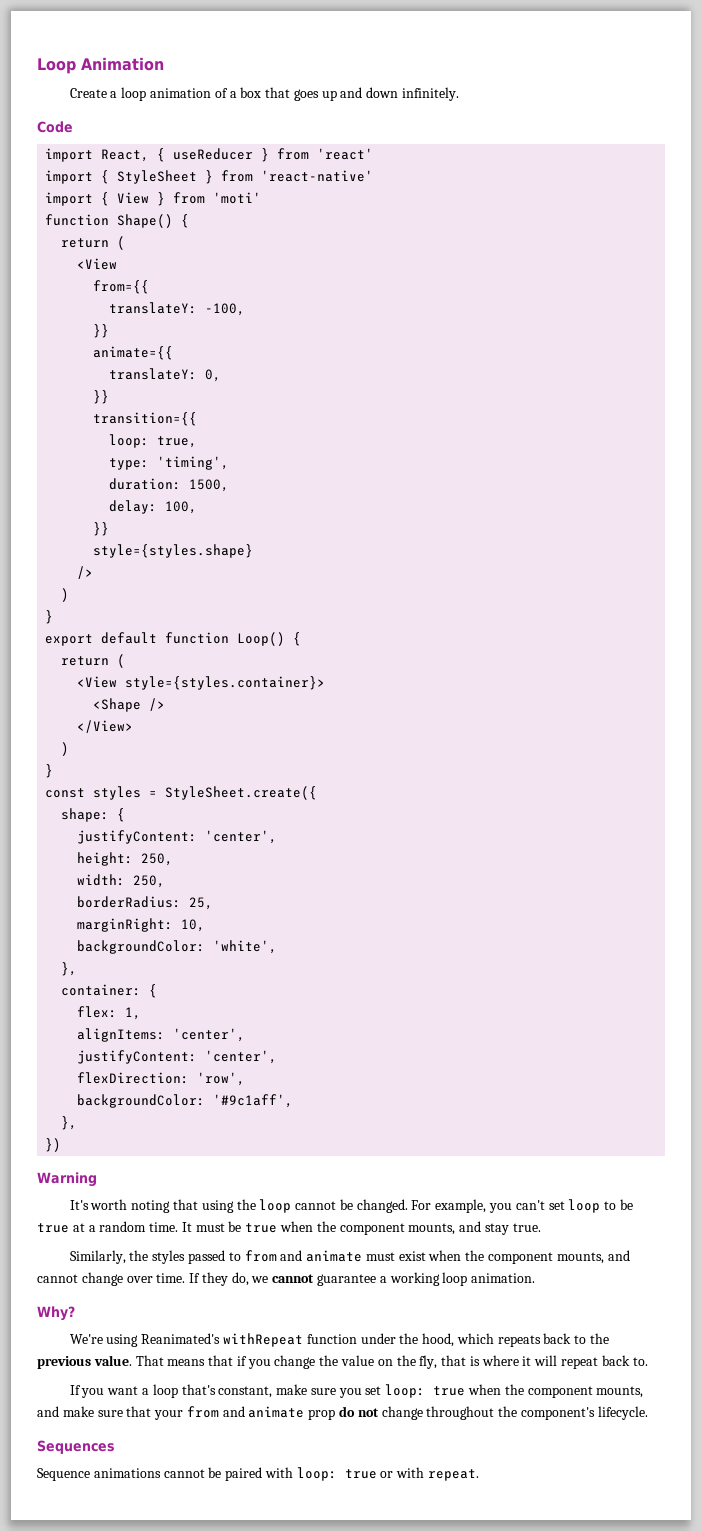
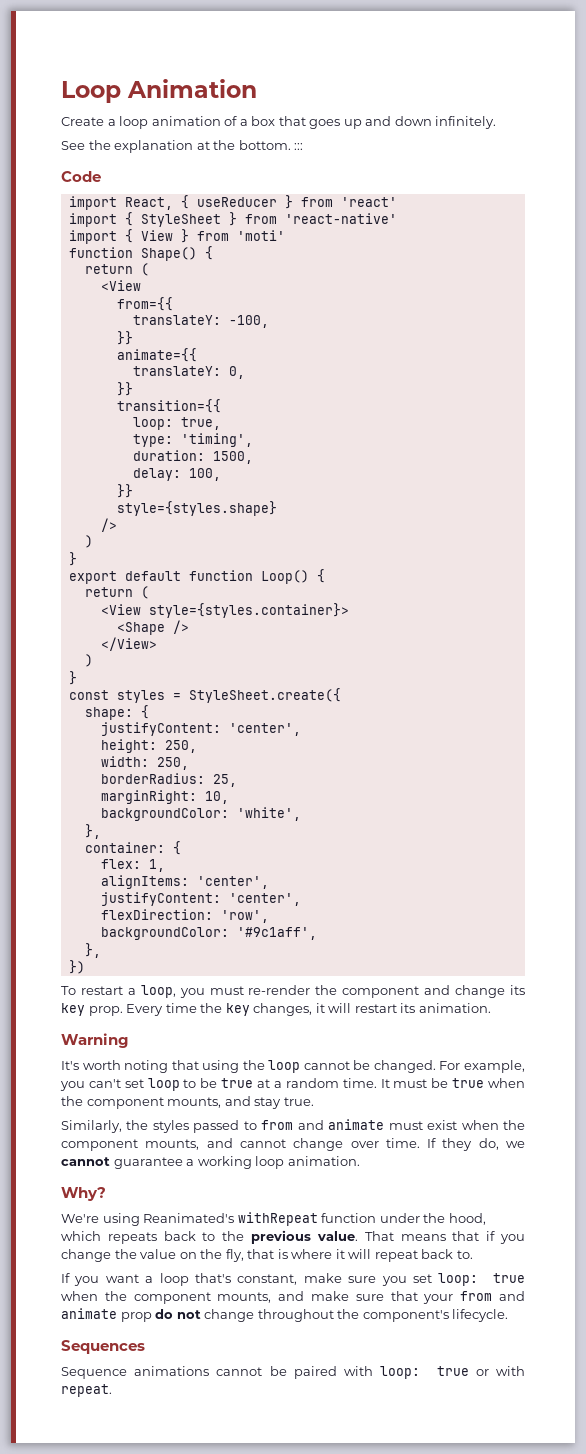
(459, 94) none -> [61,140,304,153] // See the explanation at the bottom. :::
(62, 1145) none -> [61,985,526,998] [61,1003,491,1016] // To restart a loop, you must re-render the component and change its key prop. Every time the key changes, it will restart its animation.

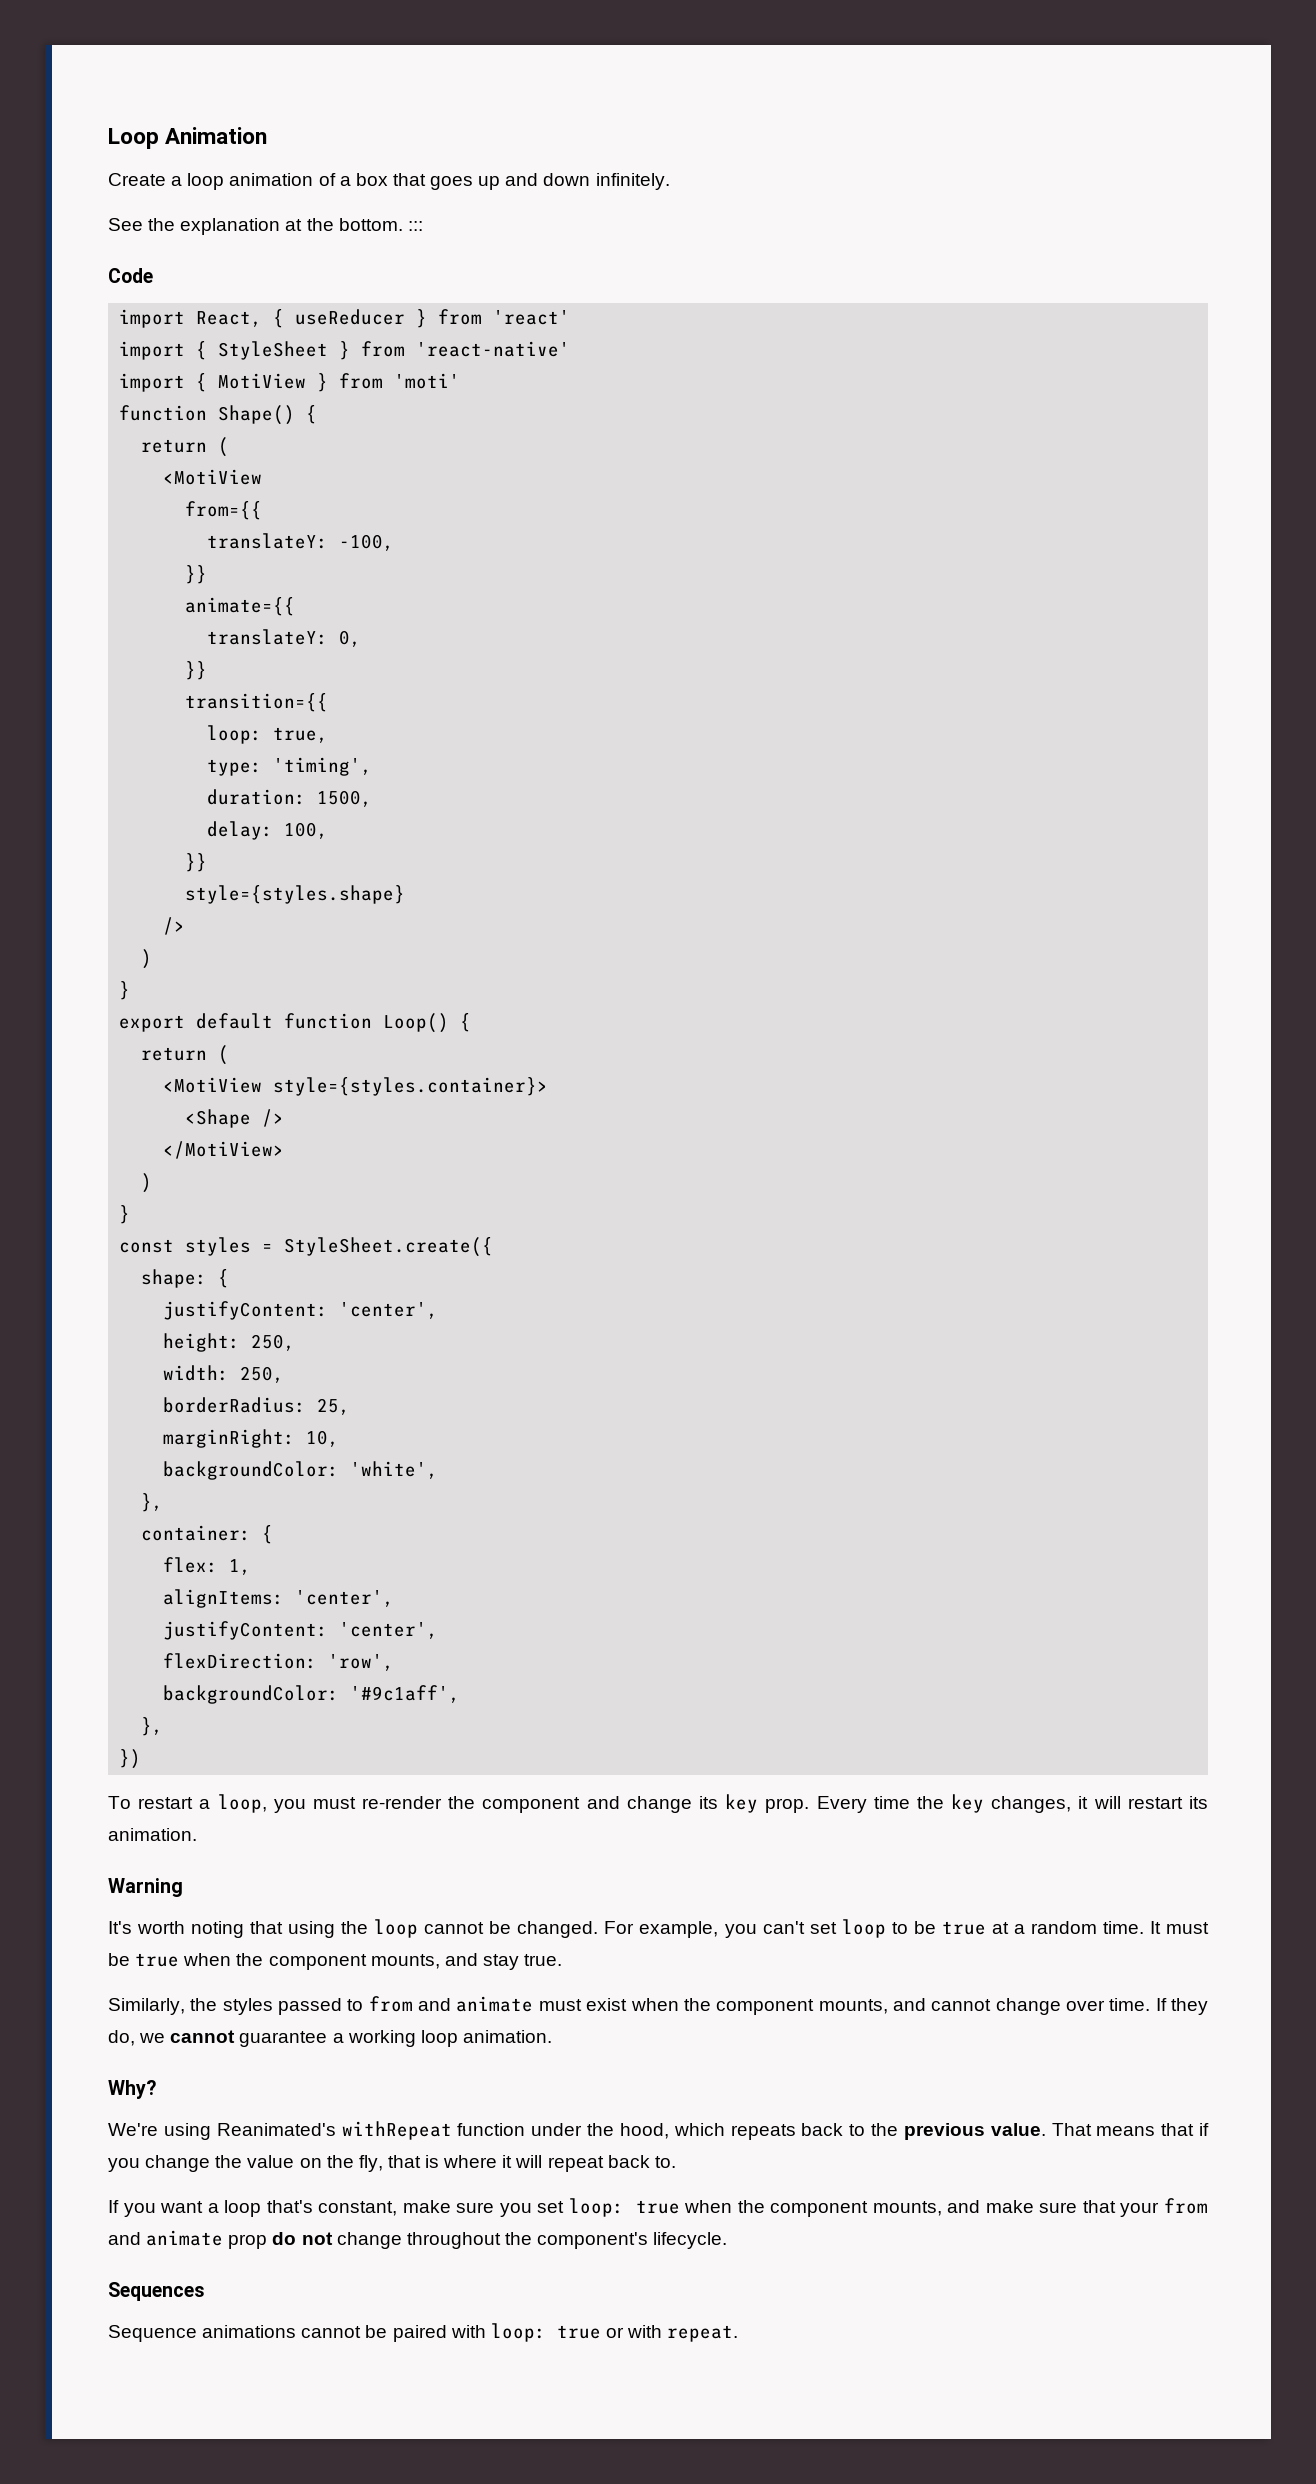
[140,230,173,241] View -> [218,373,307,389] MotiView
[100,280,141,291] <View -> [163,469,263,485] <MotiView
[100,604,141,615] <View -> [163,1077,263,1093] <MotiView
[100,637,157,651] </View> -> [163,1141,285,1159] </MotiView>

